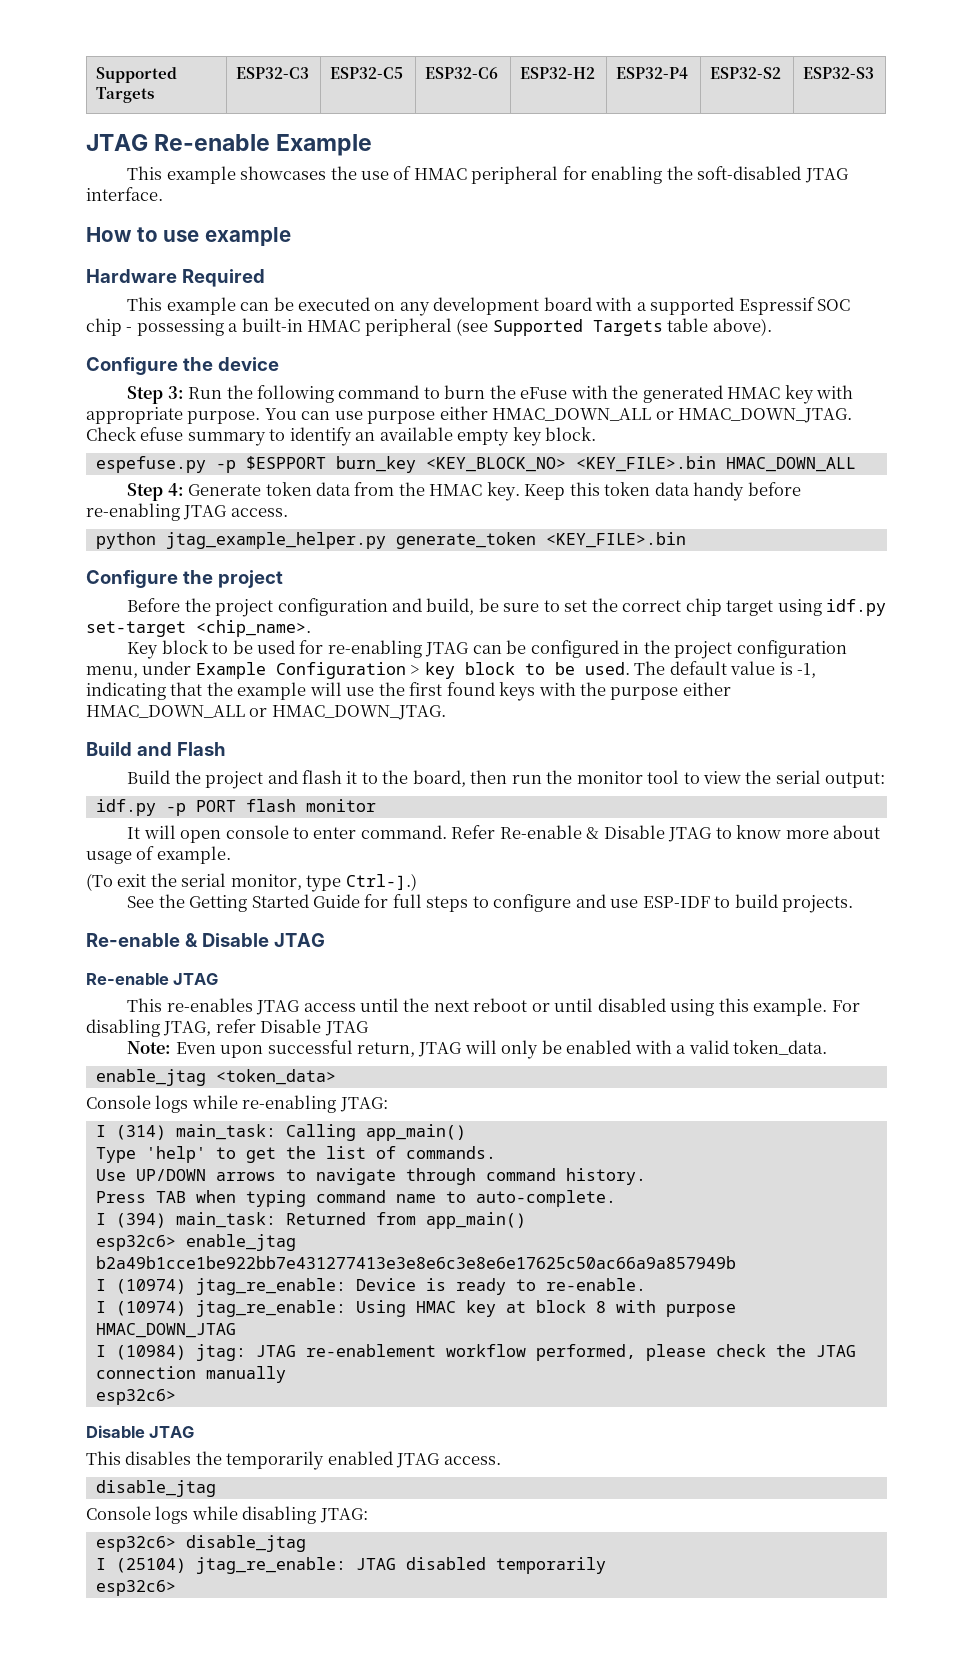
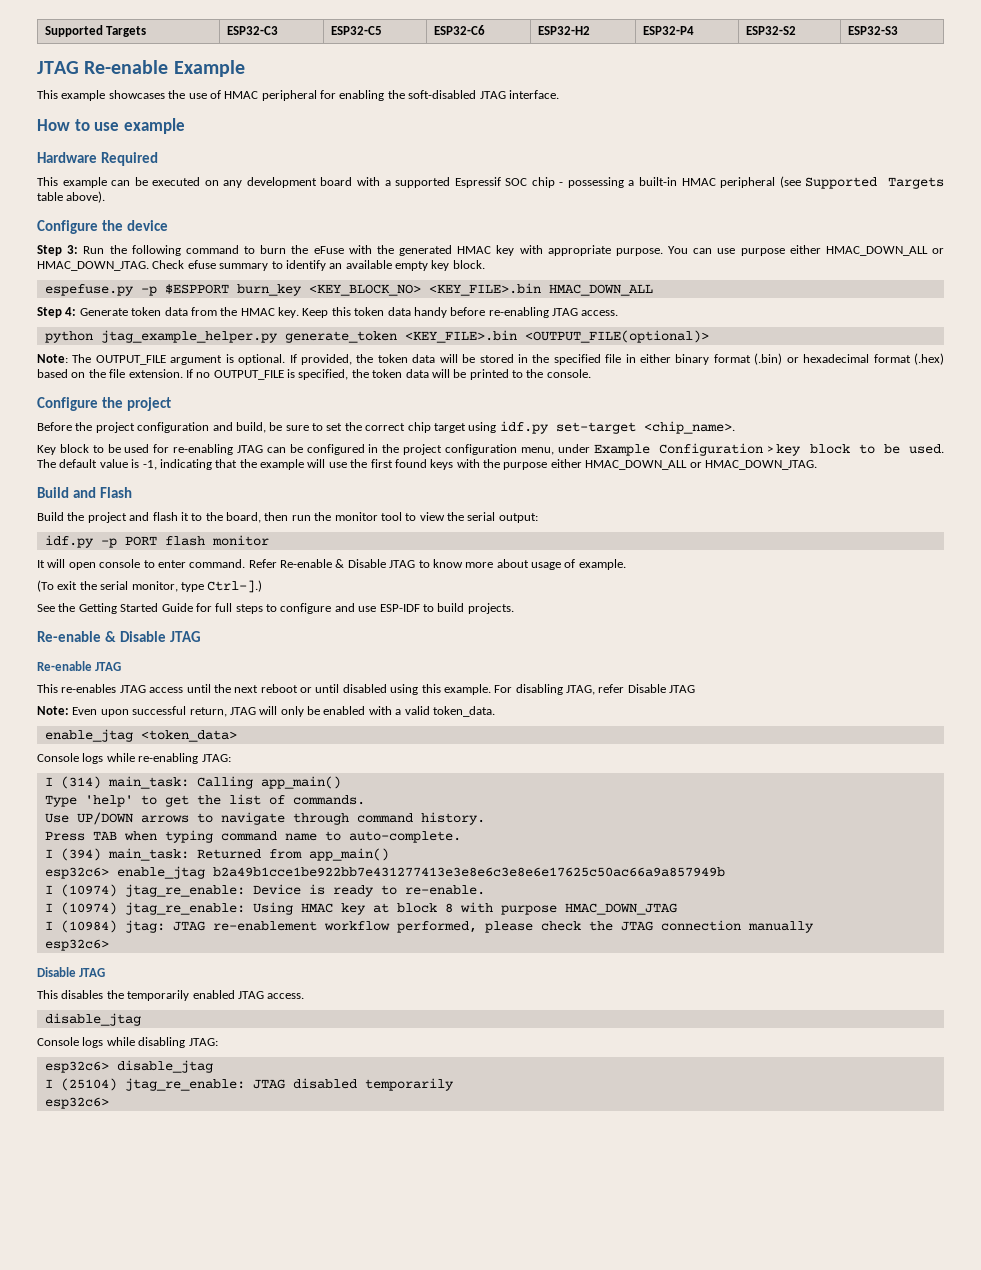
(686, 540) none -> [524,330,709,343] [37,353,944,365] [37,369,591,380] <OUTPUT_FILE(optional)> // Note: The OUTPUT_FILE argument is optional. If provided, the token data will be stored in the specified file in either binary format (.bin) or hexadecimal format (.hex) based on the file extension. If no OUTPUT_FILE is specified, the token data will be printed to the console.

